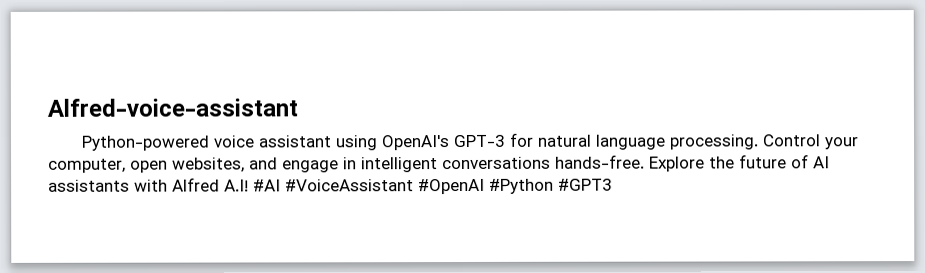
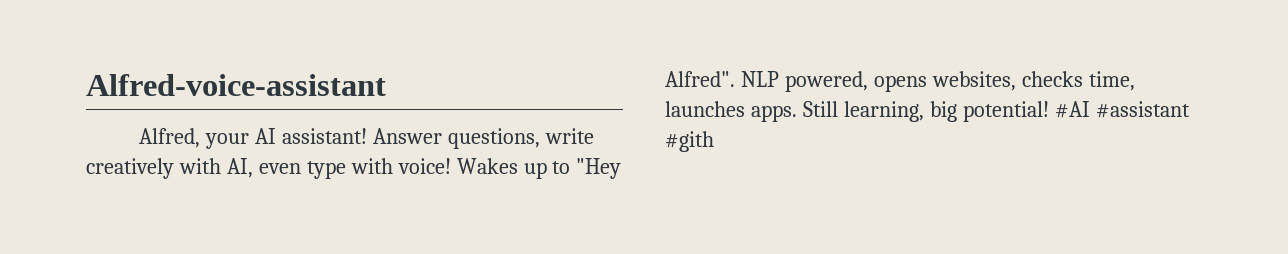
[81,132,860,151] [48,154,830,173] [48,177,613,195] Python-powered voice assistant using OpenAI's GPT-3 for natural language processing. Control your computer, open websites, and engage in intelligent conversations hands-free. Explore the future of AI assistants with Alfred A.I! #AI #VoiceAssistant #OpenAI #Python #GPT3 -> [139,128,594,149] [86,158,622,179] [665,71,1135,92] [665,101,1190,122] [665,131,714,152] Alfred, your AI assistant! Answer questions, write creatively with AI, even type with voice! Wakes up to "Hey Alfred". NLP powered, opens websites, checks time, launches apps. Still learning, big potential! #AI #assistant #gith

